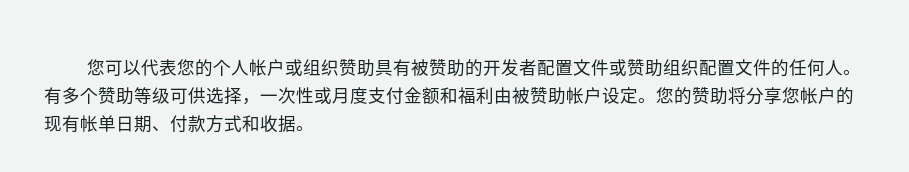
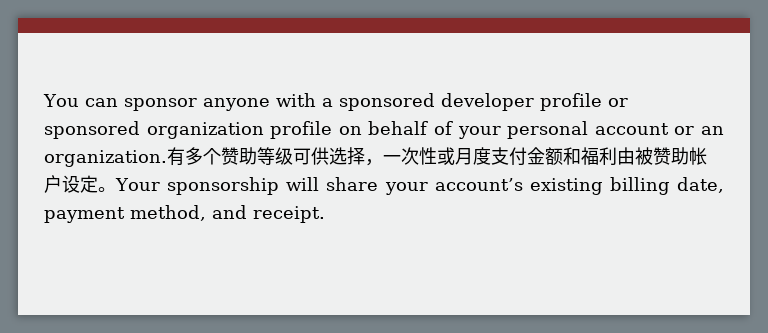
[86,59,861,77] 您可以代表您的个人帐户或组织赞助具有被赞助的开发者配置文件或赞助组织配置文件的任何人。 -> [43,93,628,111] [44,121,725,139] [44,150,167,167] You can sponsor anyone with a sponsored developer profile or sponsored organization profile on behalf of your personal account or an organization.
[656,87,854,105] [44,115,314,133] 您的赞助将分享您帐户的现有帐单日期、付款方式和收据。 -> [115,177,724,195] [44,205,325,223] Your sponsorship will share your account’s existing billing date, payment method, and receipt.

